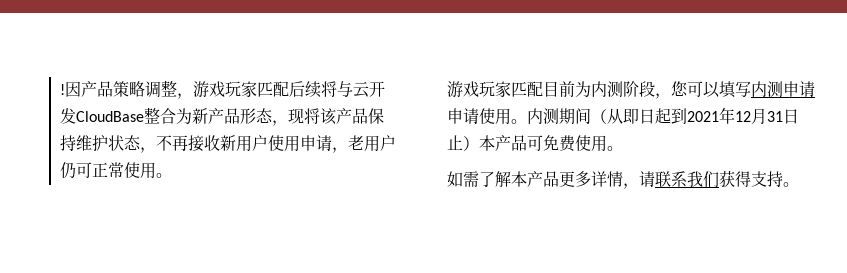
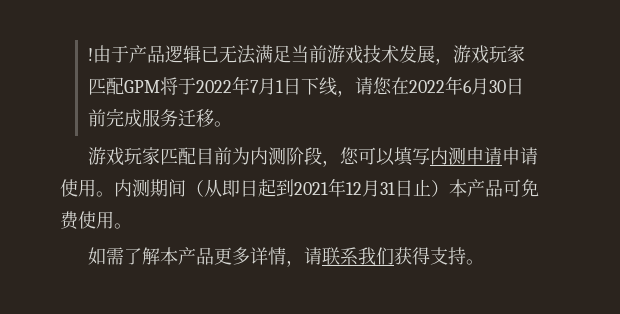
[65,80,386,99] [60,107,385,126] [60,135,397,153] [60,162,157,179] 因产品策略调整，游戏玩家匹配后续将与云开发CloudBase整合为新产品形态，现将该产品保持维护状态，不再接收新用户使用申请，老用户仍可正常使用 -> [93,45,526,65] [88,76,525,97] [88,108,215,127] 由于产品逻辑已无法满足当前游戏技术发展，游戏玩家匹配GPM将于2022年7月1日下线，请您在2022年6月30日前完成服务迁移

